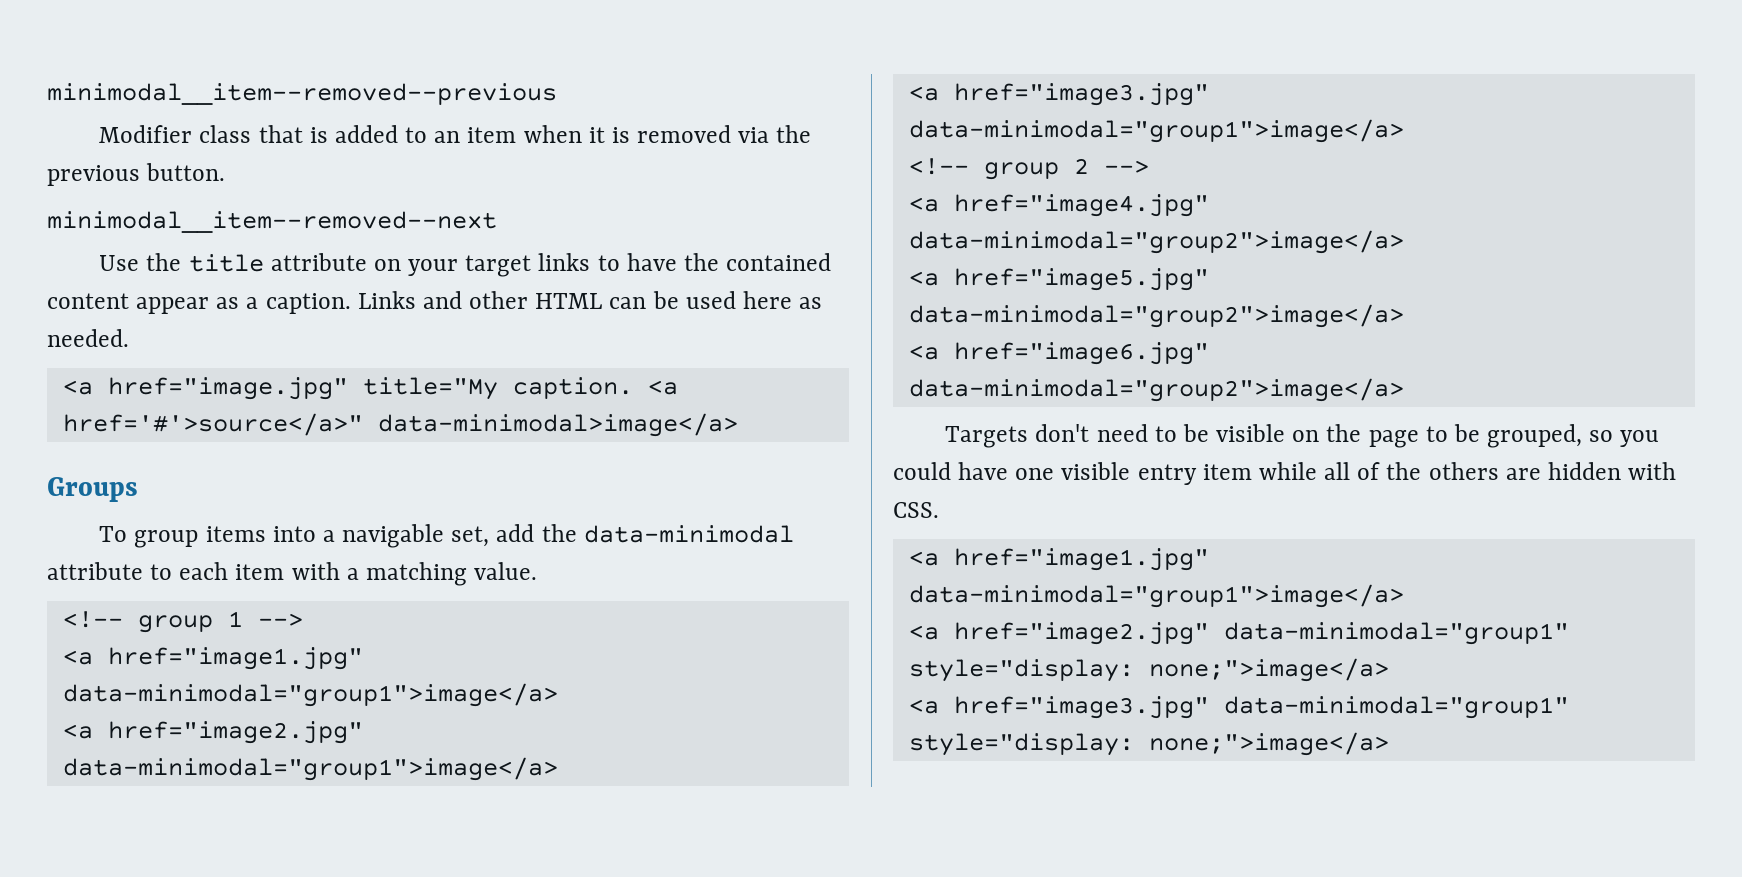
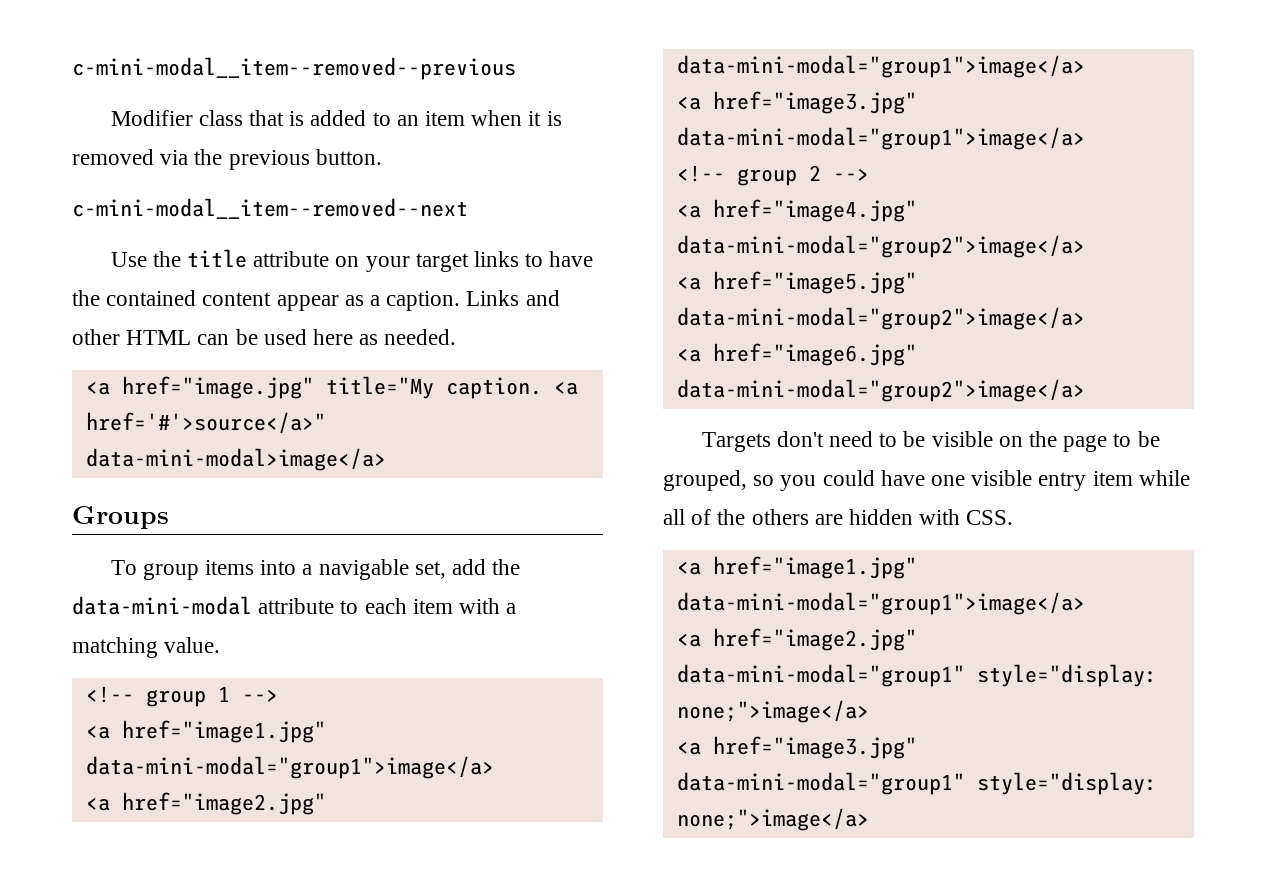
[47,83,557,105] minimodal__item--removed--previous -> [72,57,516,80] c-mini-modal__item--removed--previous
[47,211,497,233] minimodal__item--removed--next -> [72,198,468,219] c-mini-modal__item--removed--next
[377,413,738,437] data-minimodal>image</a> -> [85,448,386,471] data-mini-modal>image</a>
[583,525,794,543] data-minimodal -> [72,596,252,615] data-mini-modal
[62,683,558,707] [62,721,363,744] [62,757,558,781] [908,83,1209,106] [908,119,1404,143] data-minimodal="group1">image</a> // <a href="image2.jpg" data-minimodal="group1">image</a> // <a href="image3.jpg" data-minimodal="group1">image</a> -> [85,756,494,779] [85,792,326,815] [676,55,1085,78] [676,91,917,114] [676,127,1085,150] data-mini-modal="group1">image</a> // <a href="image2.jpg" data-mini-modal="group1">image</a> // <a href="image3.jpg" data-mini-modal="group1">image</a>
[908,230,1404,254] data-minimodal="group2">image</a> -> [676,235,1085,258] data-mini-modal="group2">image</a>
[908,304,1404,328] data-minimodal="group2">image</a> -> [676,307,1085,330] data-mini-modal="group2">image</a>
[908,378,1404,402] data-minimodal="group2">image</a> -> [676,379,1085,402] data-mini-modal="group2">image</a>
[908,584,1404,608] [908,622,1569,645] data-minimodal="group1">image</a> // <a href="image2.jpg" data-minimodal="group1" -> [676,592,1085,615] [676,628,917,651] [676,664,965,687] data-mini-modal="group1">image</a> // <a href="image2.jpg" data-mini-modal="group1"
[1223,696,1569,719] data-minimodal="group1" -> [676,772,965,795] data-mini-modal="group1"

